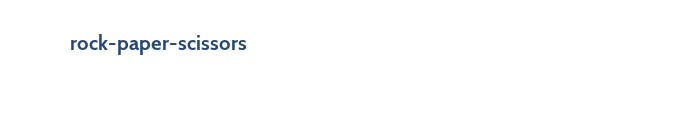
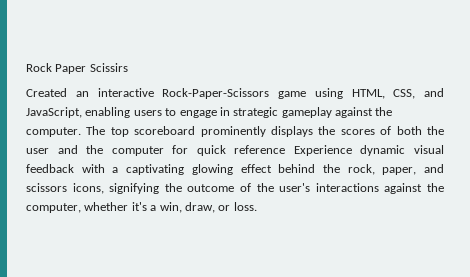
[70,34,247,55] rock-paper-scissors -> [26,63,128,74] [26,88,444,99] [26,107,393,118] [26,126,444,137] [26,145,444,156] [26,164,444,175] [26,183,444,194] [26,202,257,213] Rock Paper Scissirs // Created an interactive Rock-Paper-Scissors game using HTML, CSS, and JavaScript, enabling users to engage in strategic gameplay against the computer. The top scoreboard prominently displays the scores of both the user and the computer for quick reference Experience dynamic visual feedback with a captivating glowing effect behind the rock, paper, and scissors icons, signifying the outcome of the user's interactions against the computer, whether it's a win, draw, or loss.

